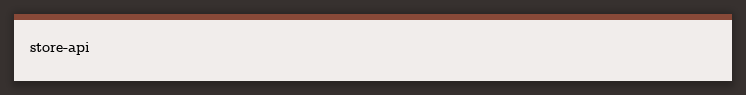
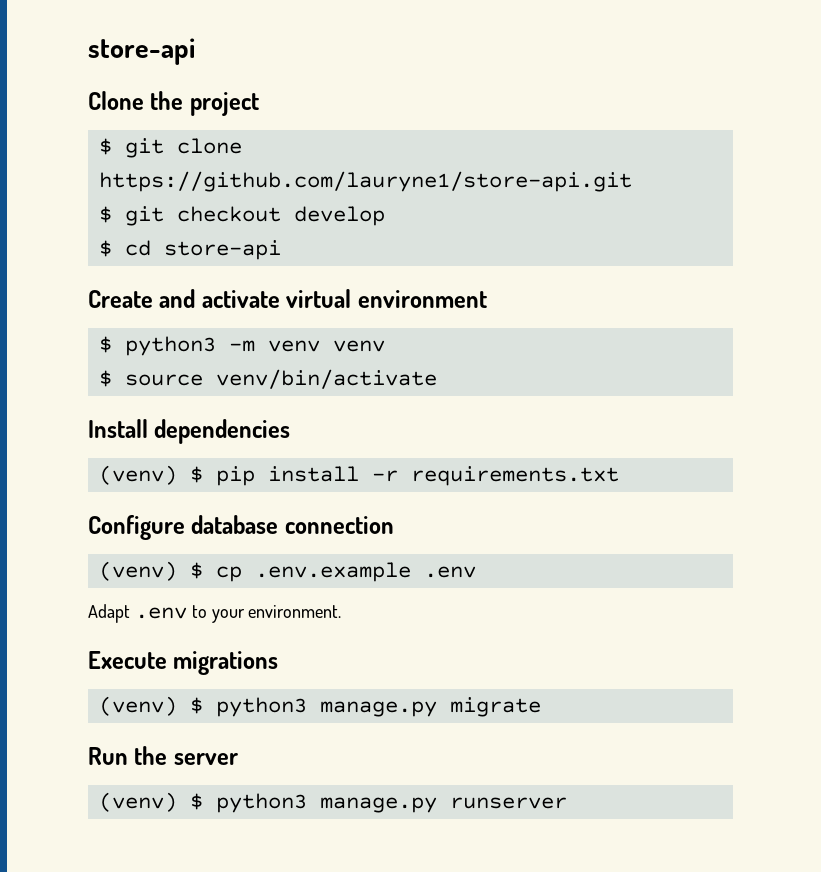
[30,42,90,55] store-api -> [88,38,195,65] [88,91,259,116] [98,138,242,158] [98,171,632,192] [98,206,385,226] [98,240,281,260] [88,289,487,308] [98,336,385,356] [98,369,437,389] [88,419,291,444] [98,465,619,486] [88,515,394,540] [98,561,476,582] [88,604,342,623] [88,651,279,675] [98,696,541,717] [88,746,238,765] [98,792,567,813] store-api // Clone the project // $ git clone https://github.com/lauryne1/store-api.git // $ git checkout develop // $ cd store-api // Create and activate virtual environment // $ python3 -m venv venv // $ source venv/bin/activate // Install dependencies // (venv) $ pip install -r requirements.txt // Configure database connection // (venv) $ cp .env.example .env // Adapt .env to your environment. // Execute migrations // (venv) $ python3 manage.py migrate // Run the server // (venv) $ python3 manage.py runserver

